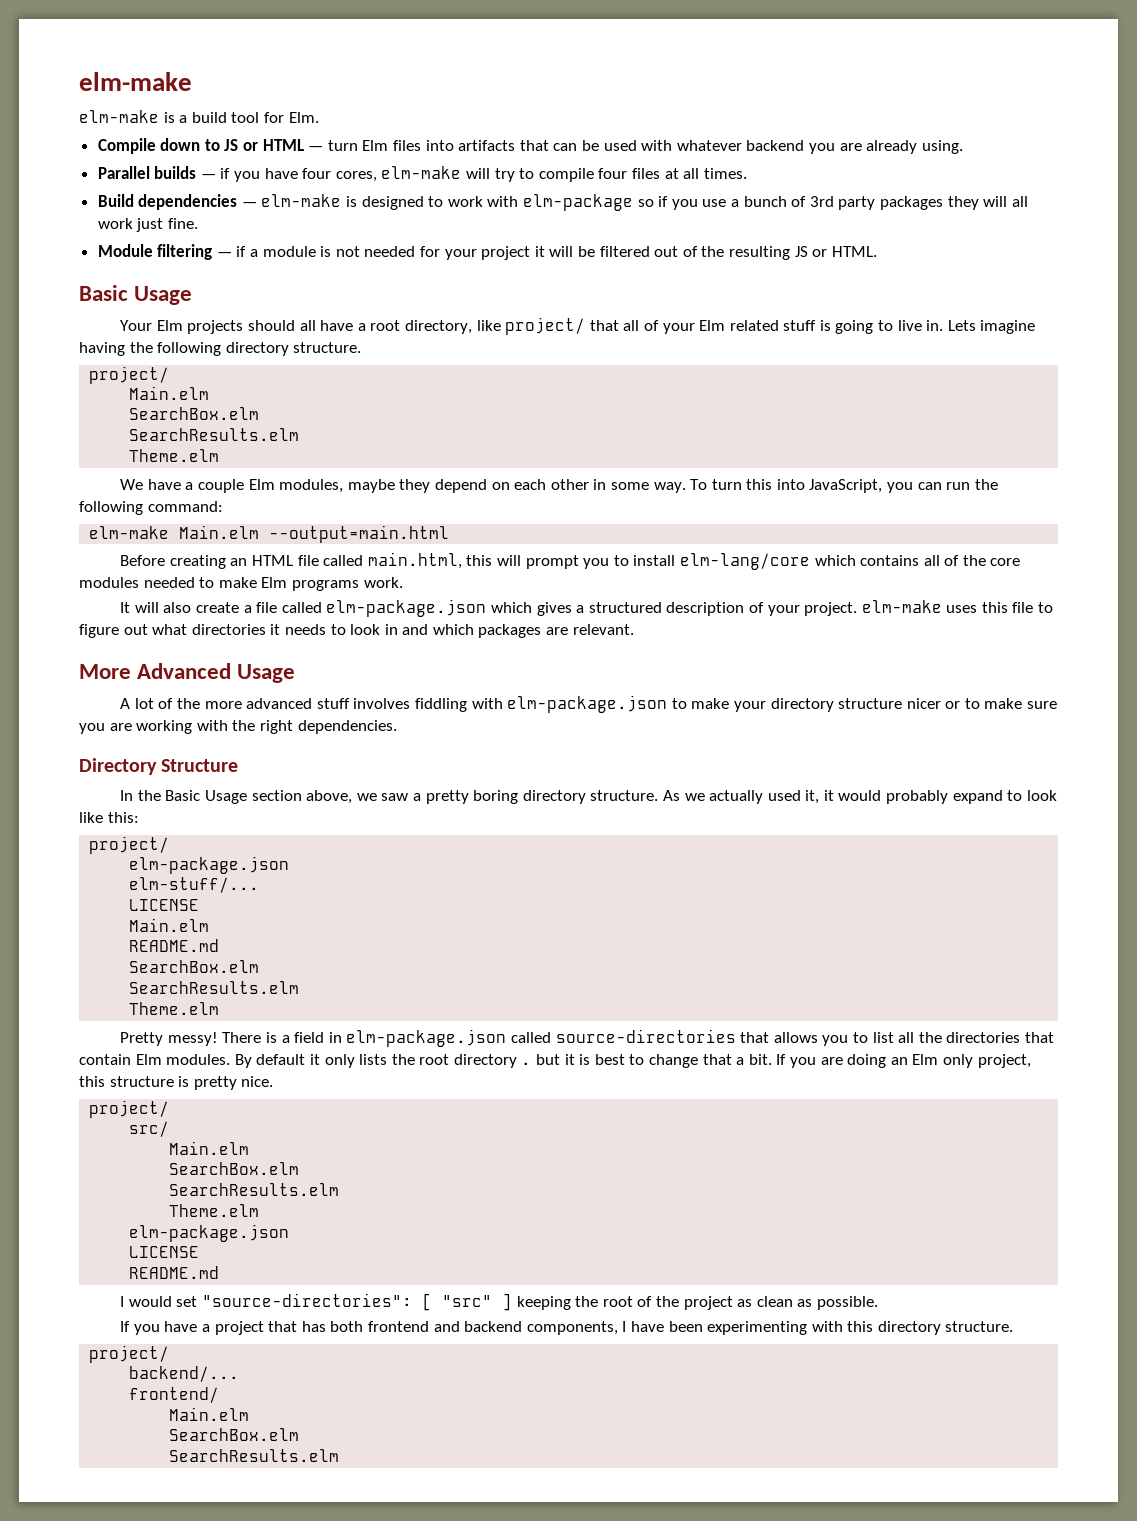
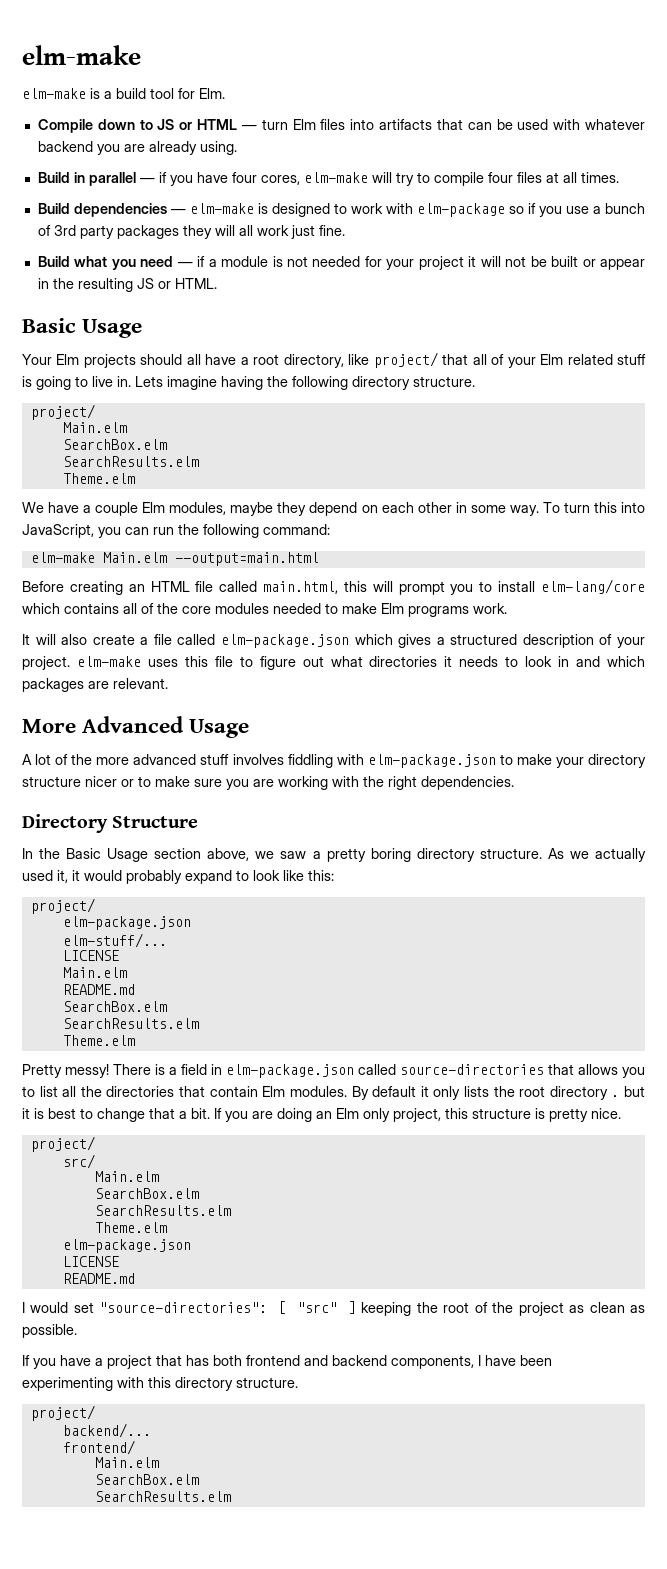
[97,166,197,179] Parallel builds -> [37,172,136,186] Build in parallel
[97,244,213,260] Module filtering -> [37,256,174,270] Build what you need
[577,246,698,257] be filtered out of -> [505,256,645,270] [37,278,49,289] not be built or appear in

